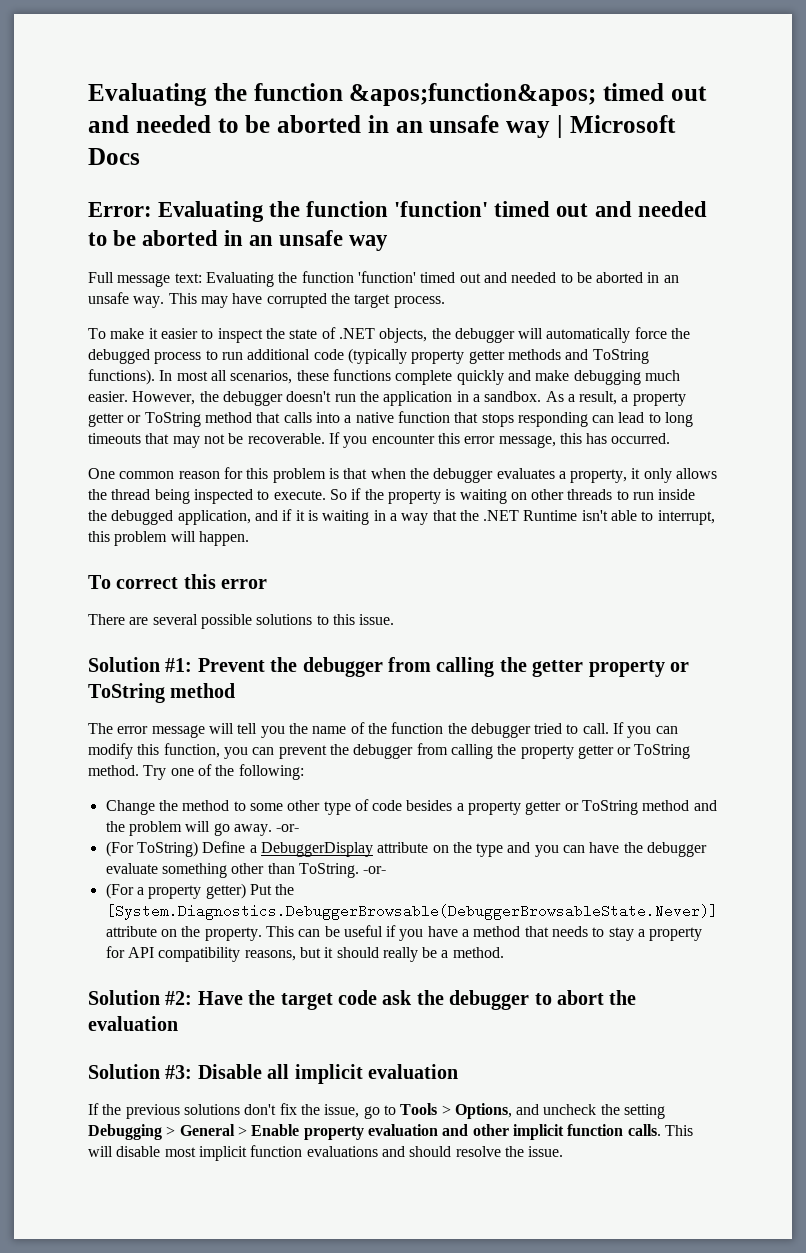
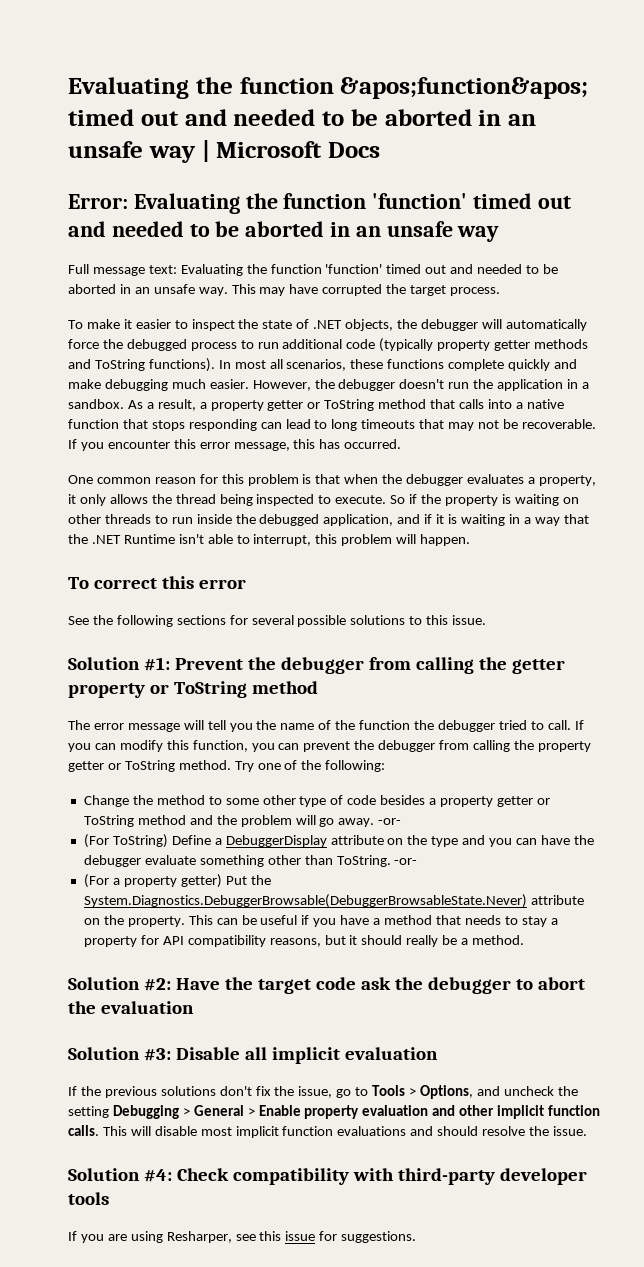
[88,614,149,625] There are -> [68,615,248,627] See the following sections for
[105,904,718,920] [System.Diagnostics.DebuggerBrowsable(DebuggerBrowsableState.Never)] -> [83,894,527,908] System.Diagnostics.DebuggerBrowsable(DebuggerBrowsableState.Never)
(564, 1151) none -> [68,1168,587,1185] [68,1192,109,1205] [68,1231,417,1243] // Solution #4: Check compatibility with third-party developer tools // If you are using Resharper, see this issue for suggestions.

